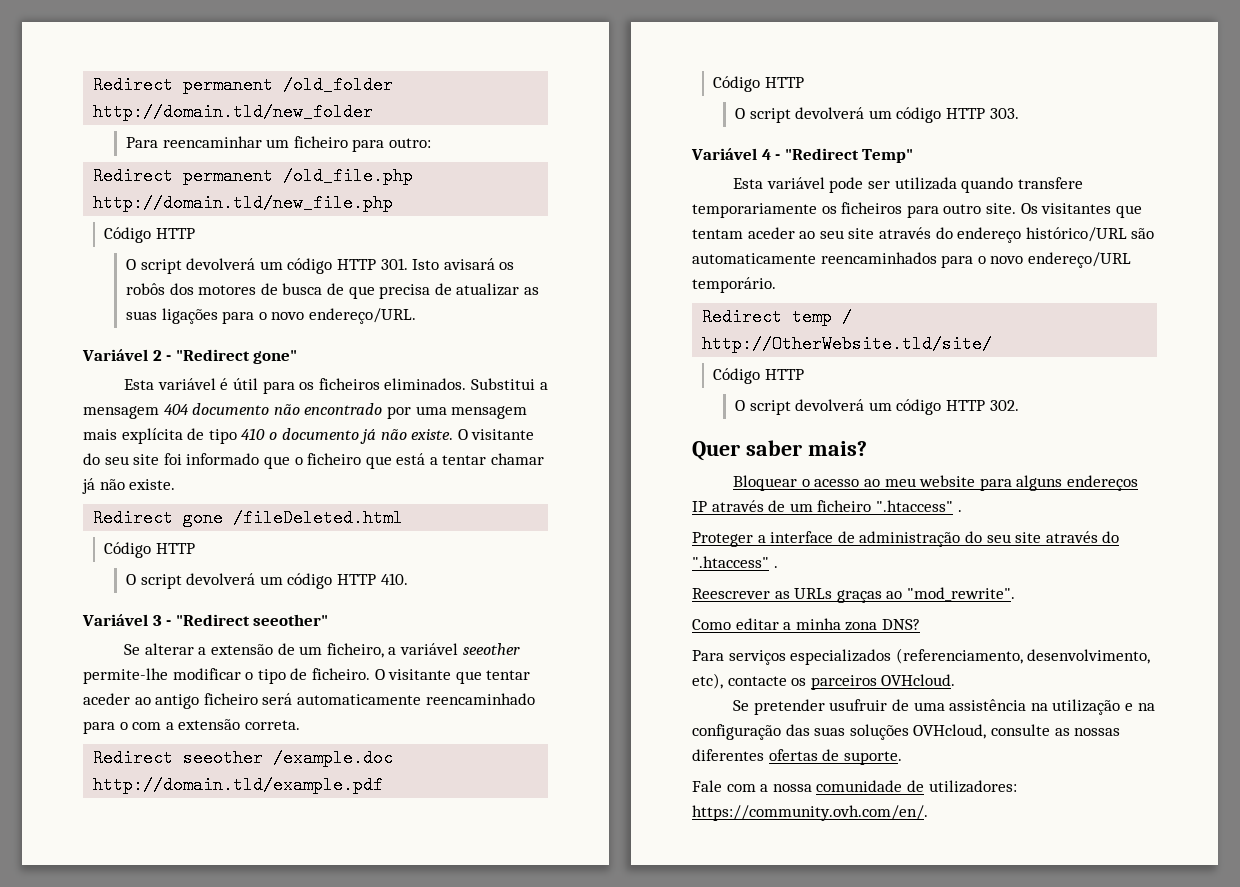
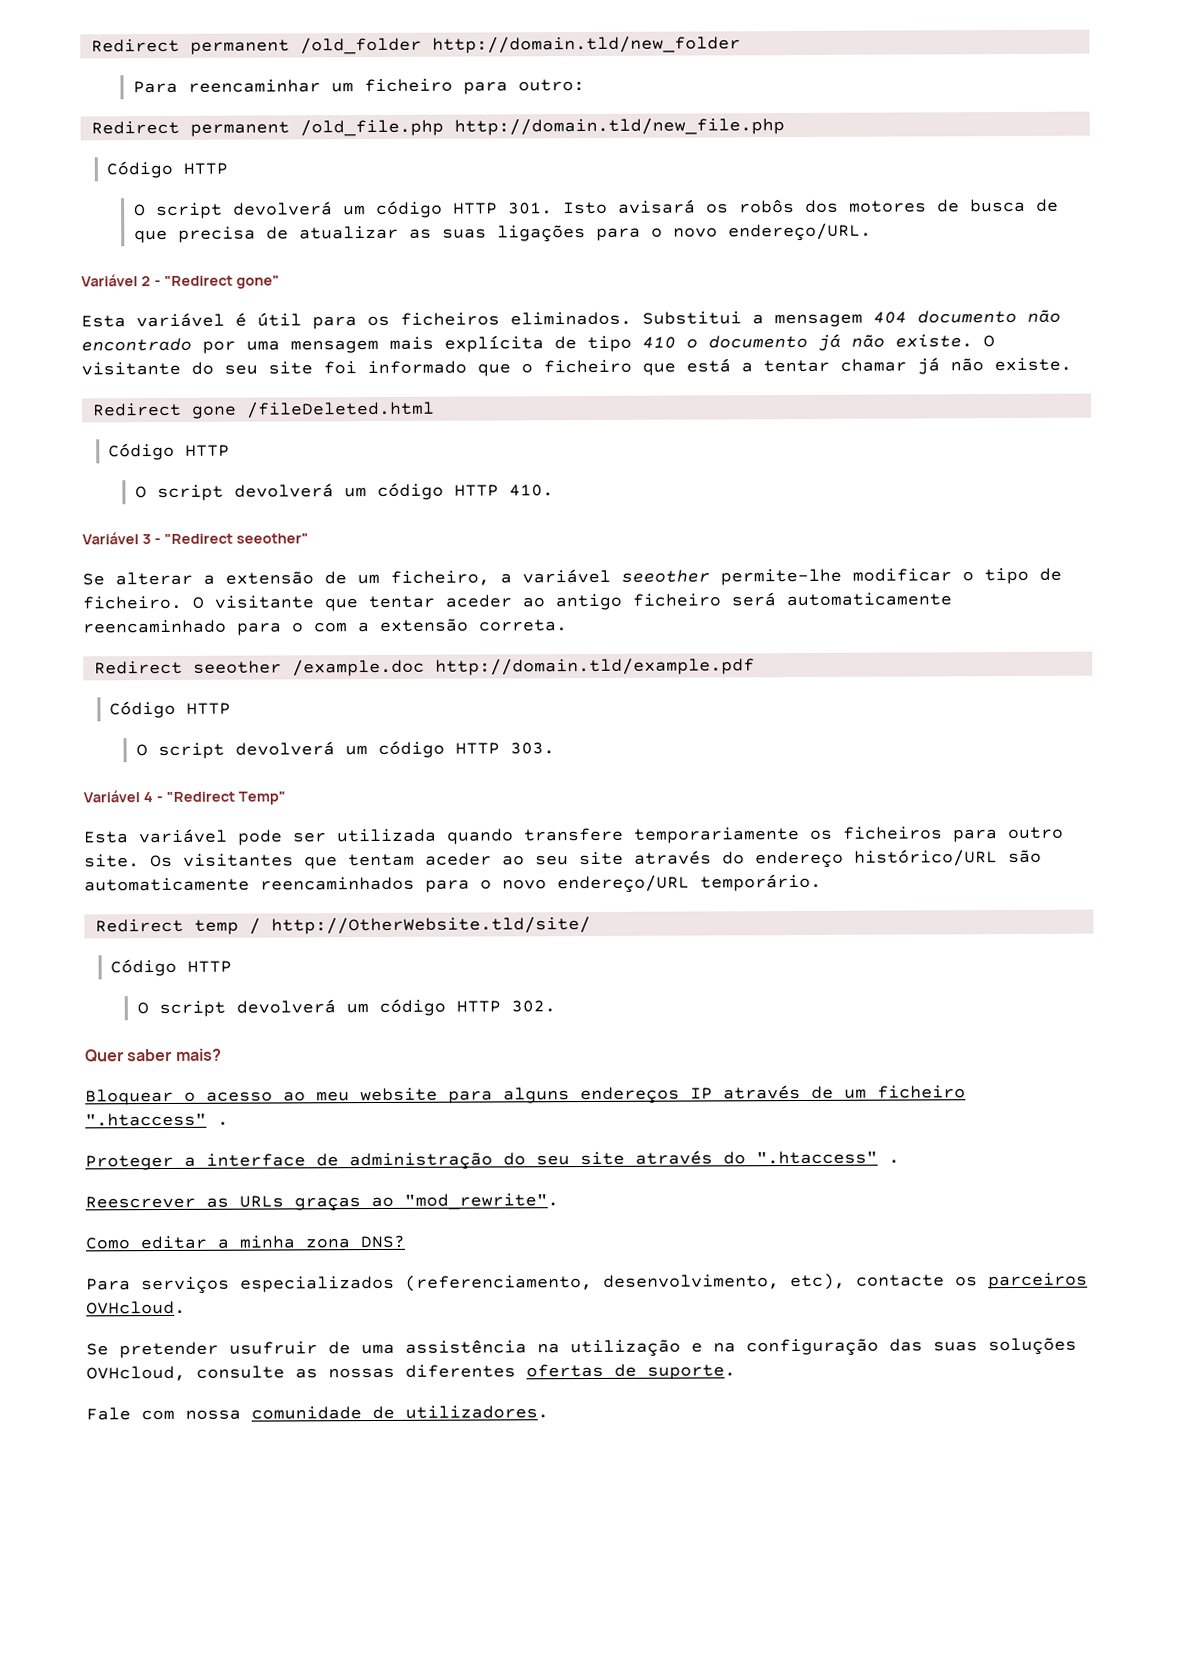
[760,784,769,792] a -> (175, 1415) none
[928,780,1017,793] [692,805,928,821] utilizadores: https://community.ovh.com/en/. -> [405,1405,549,1419] utilizadores.

